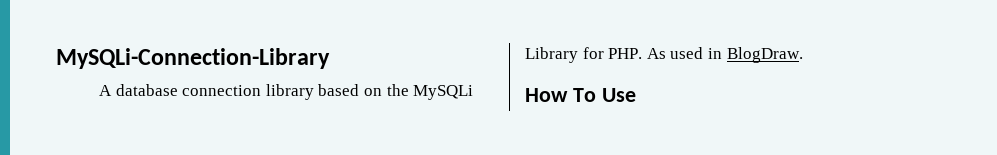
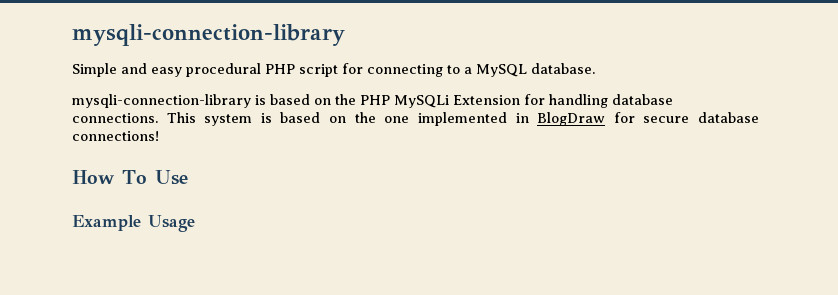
[56,48,330,69] [99,84,474,100] [525,47,803,63] MySQLi-Connection-Library // A database connection library based on the MySQLi Library for PHP. As used in BlogDraw. -> [72,24,345,46] [72,63,595,77] [72,94,673,108] [72,112,760,126] [72,131,159,141] mysqli-connection-library // Simple and easy procedural PHP script for connecting to a MySQL database. // mysqli-connection-library is based on the PHP MySQLi Extension for handling database connections. This system is based on the one implemented in BlogDraw for secure database connections!
(636, 95) none -> [72,215,195,232] // Example Usage

